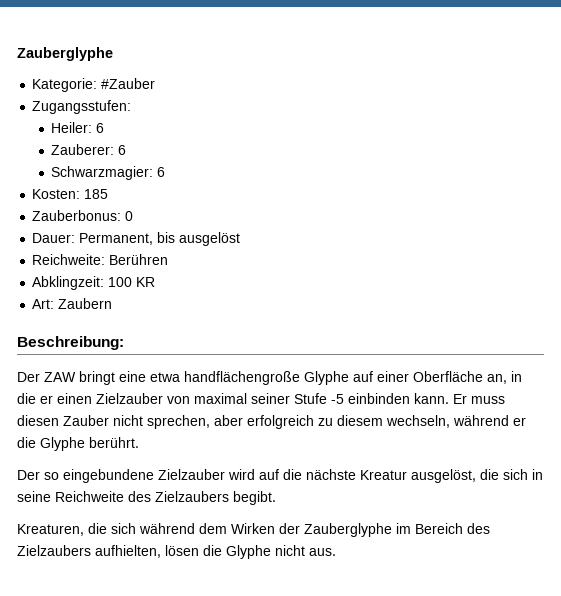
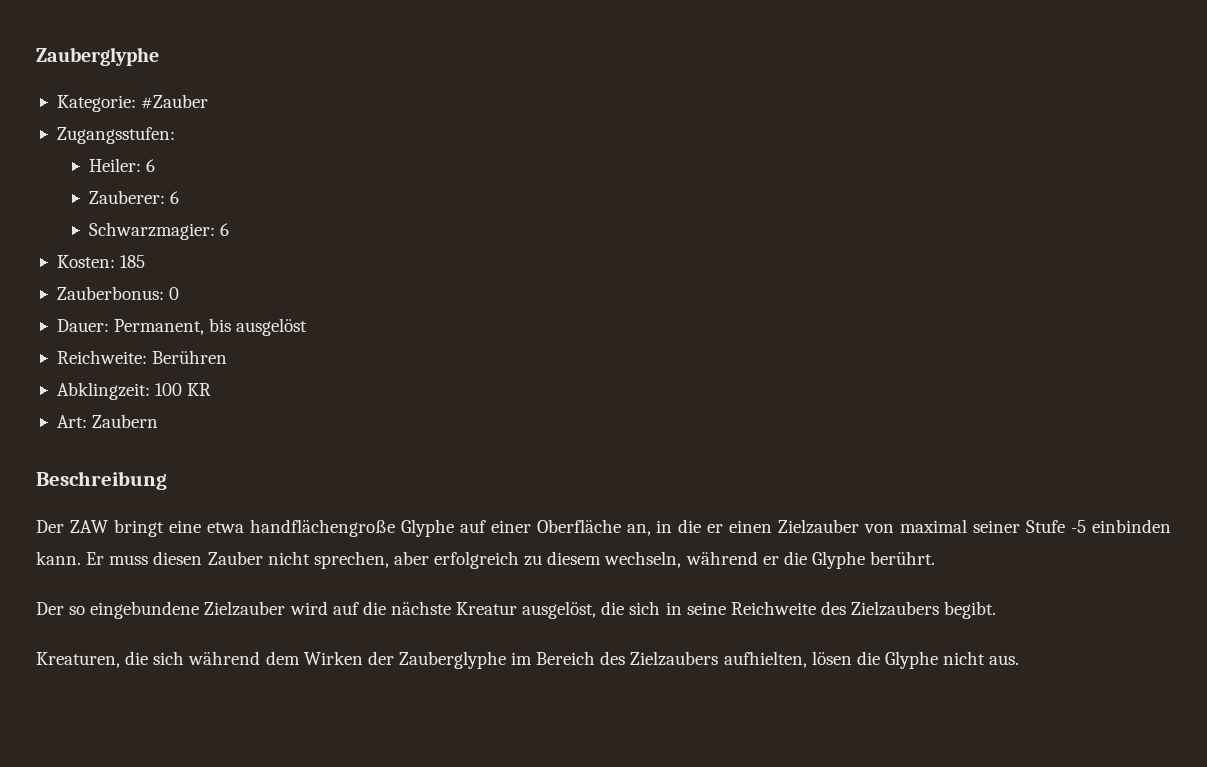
[17,336,124,350] Beschreibung: -> [36,471,167,490] Beschreibung

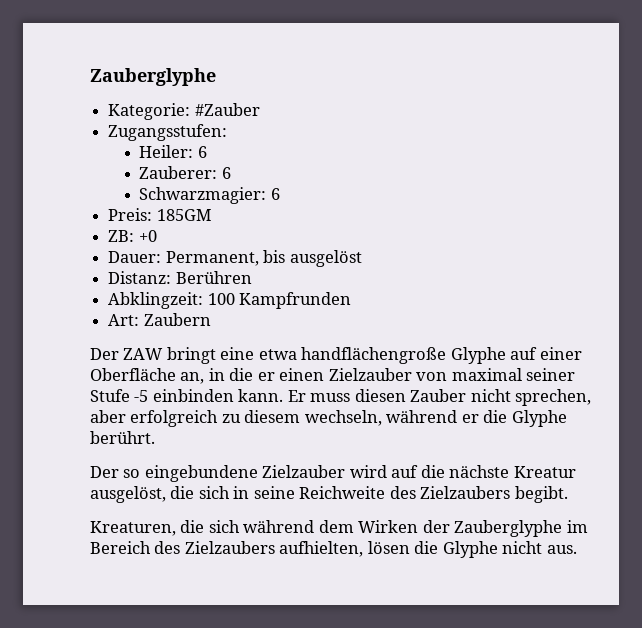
[56,255,146,268] [56,286,180,300] Kosten: 185 // Zauberbonus: 0 -> [108,208,211,221] [108,230,157,242] Preis: 185GM // ZB: +0
[56,350,147,364] Reichweite: -> [108,271,172,284] Distanz:
[187,383,212,396] KR -> [239,292,352,309] Kampfrunden
[36,471,167,490] // Beschreibung -> (211, 319) none

